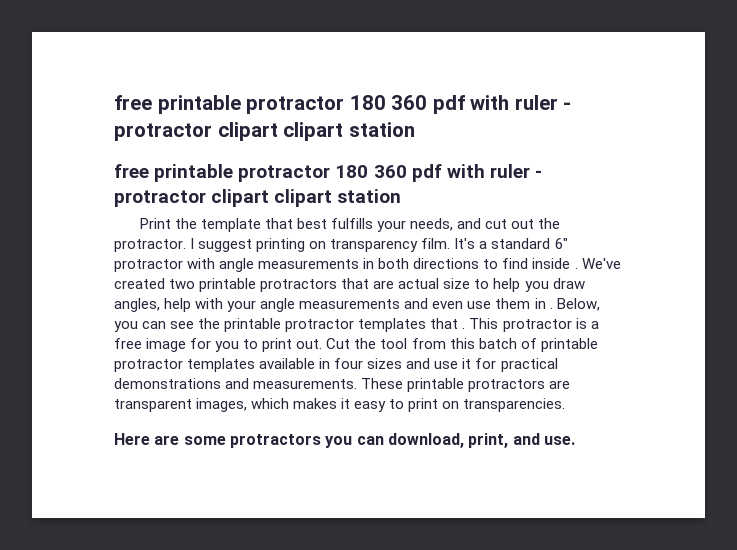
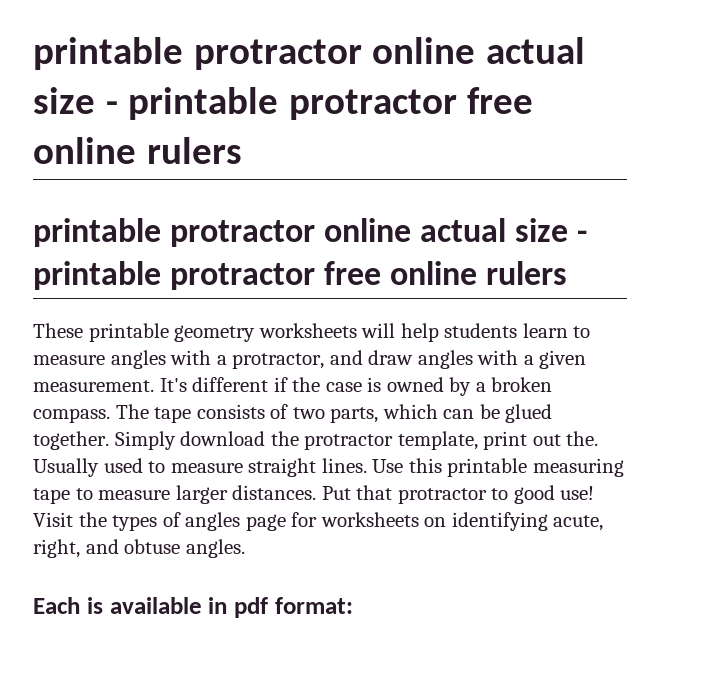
[114,95,572,114] [114,122,415,141] [114,164,543,182] [114,189,402,207] [139,218,561,232] [114,238,568,252] [114,258,621,272] [114,278,585,292] [114,298,600,312] [114,318,599,332] [114,338,598,352] [114,358,558,372] [114,378,571,392] [114,398,566,412] [114,433,575,448] free printable protractor 180 360 pdf with ruler - protractor clipart clipart station // free printable protractor 180 360 pdf with ruler - protractor clipart clipart station // Print the template that best fulfills your needs, and cut out the protractor. I suggest printing on transparency film. It's a standard 6″ protractor with angle measurements in both directions to find inside . We've created two printable protractors that are actual size to help you draw angles, help with your angle measurements and even use them in . Below, you can see the printable protractor templates that . This protractor is a free image for you to print out. Cut the tool from this batch of printable protractor templates available in four sizes and use it for practical demonstrations and measurements. These printable protractors are transparent images, which makes it easy to print on transparencies. // Here are some protractors you can download, print, and use. -> [33,37,585,70] [33,87,534,120] [33,137,242,164] [33,218,588,247] [33,261,568,290] [33,323,591,342] [33,350,587,369] [33,377,553,396] [33,404,553,423] [33,431,599,450] [33,458,624,477] [33,485,595,504] [33,512,604,531] [33,539,245,558] [33,597,353,618] printable protractor online actual size - printable protractor free online rulers // printable protractor online actual size - printable protractor free online rulers // These printable geometry worksheets will help students learn to measure angles with a protractor, and draw angles with a given measurement. It's different if the case is owned by a broken compass. The tape consists of two parts, which can be glued together. Simply download the protractor template, print out the. Usually used to measure straight lines. Use this printable measuring tape to measure larger distances. Put that protractor to good use! Visit the types of angles page for worksheets on identifying acute, right, and obtuse angles. // Each is available in pdf format:

